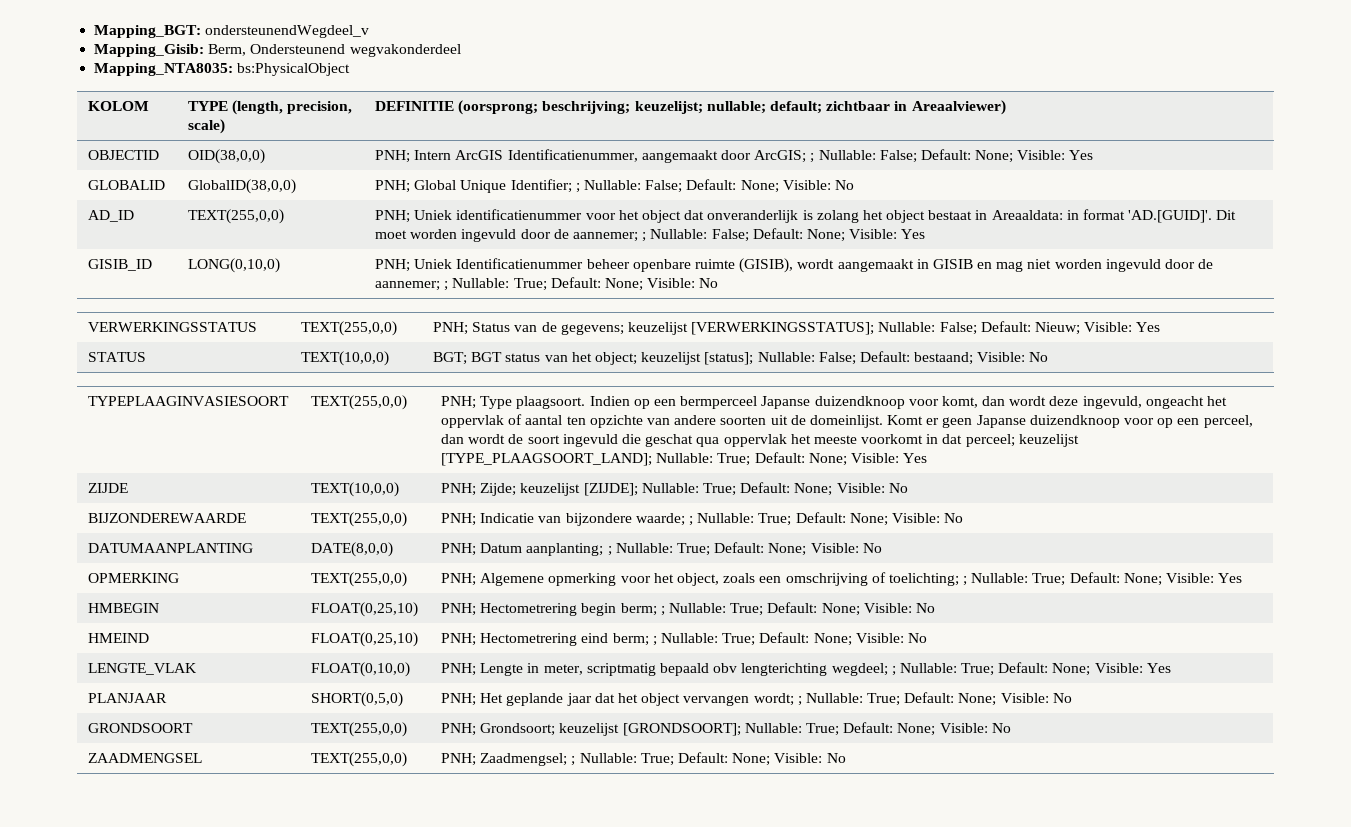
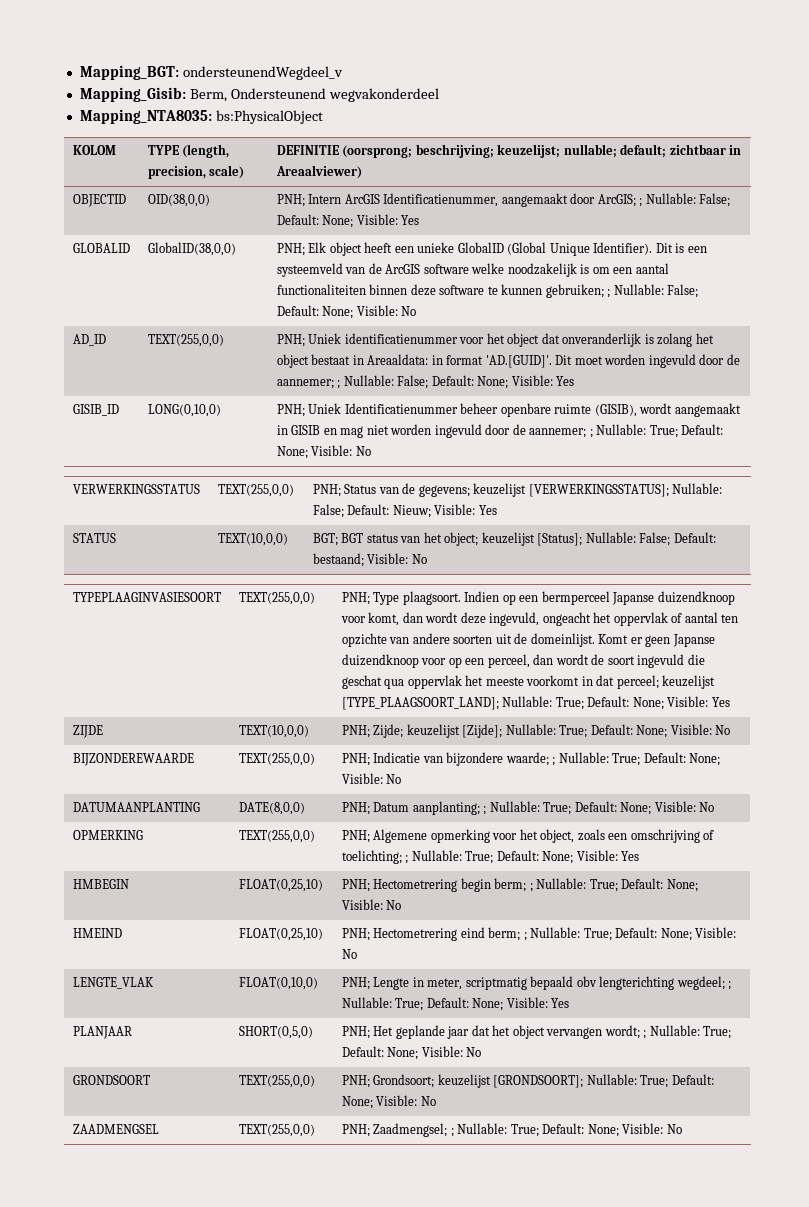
[414,179,572,193] Global Unique Identifier; -> [308,242,707,256] [276,263,669,277] [276,284,604,298] Elk object heeft een unieke GlobalID (Global Unique Identifier). Dit is een systeemveld van de ArcGIS software welke noodzakelijk is om een aantal functionaliteiten binnen deze software te kunnen gebruiken;
[704,352,754,365] [status]; -> [537,533,583,546] [Status];
[583,483,638,496] [ZIJDE]; -> [462,724,503,738] [Zijde];

